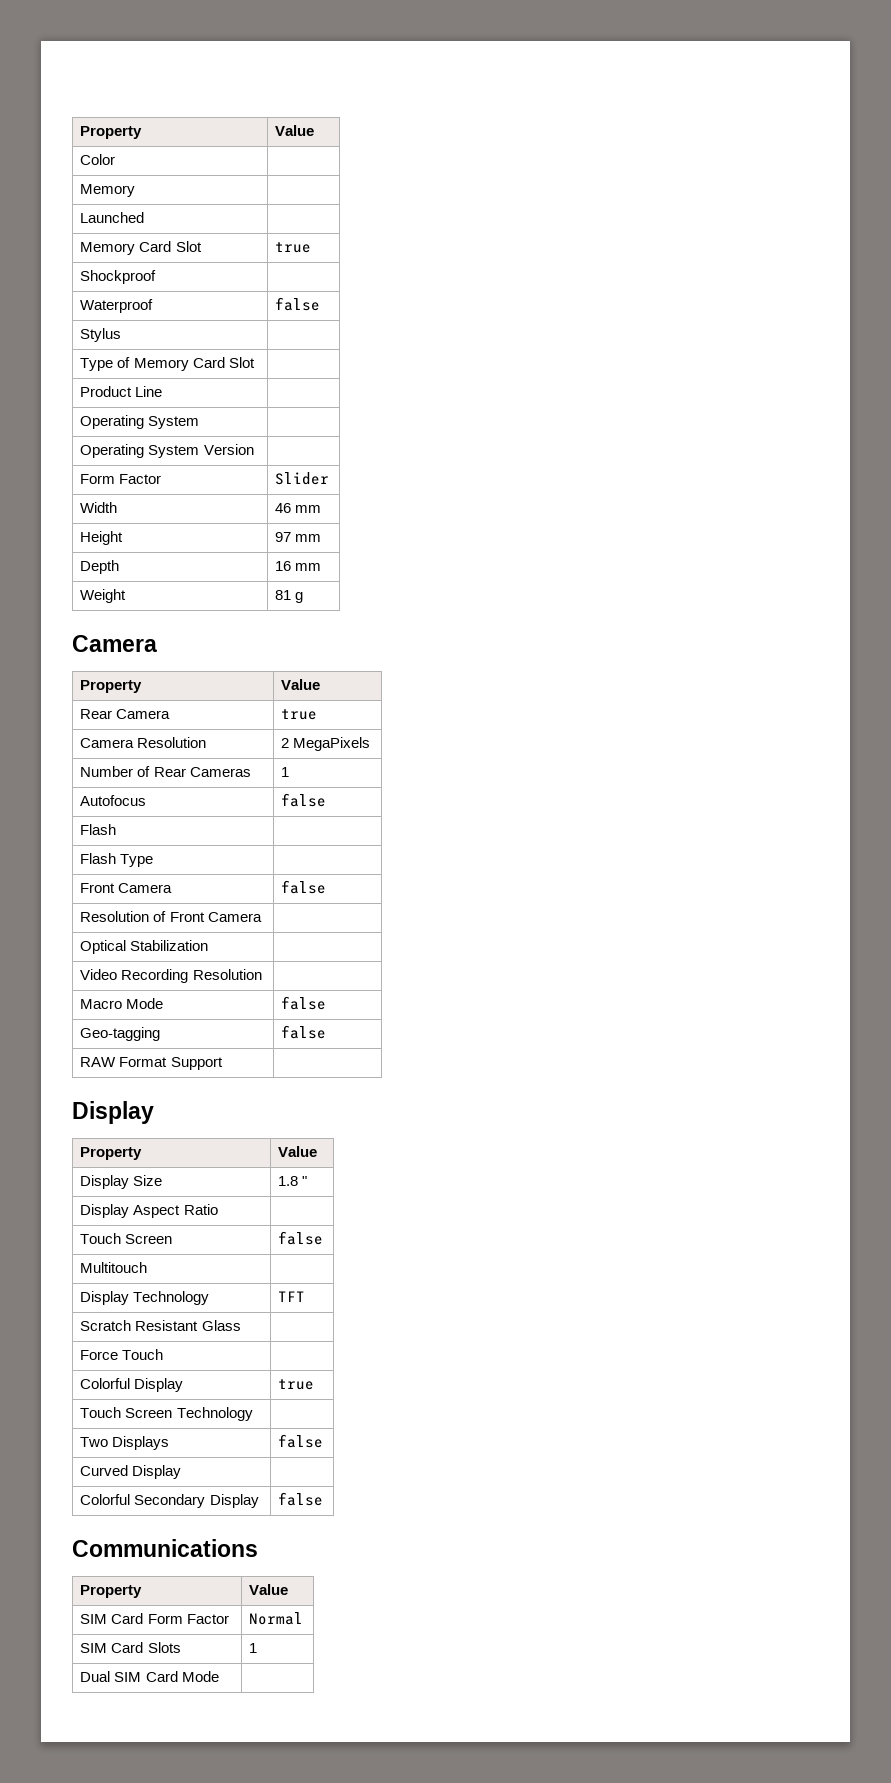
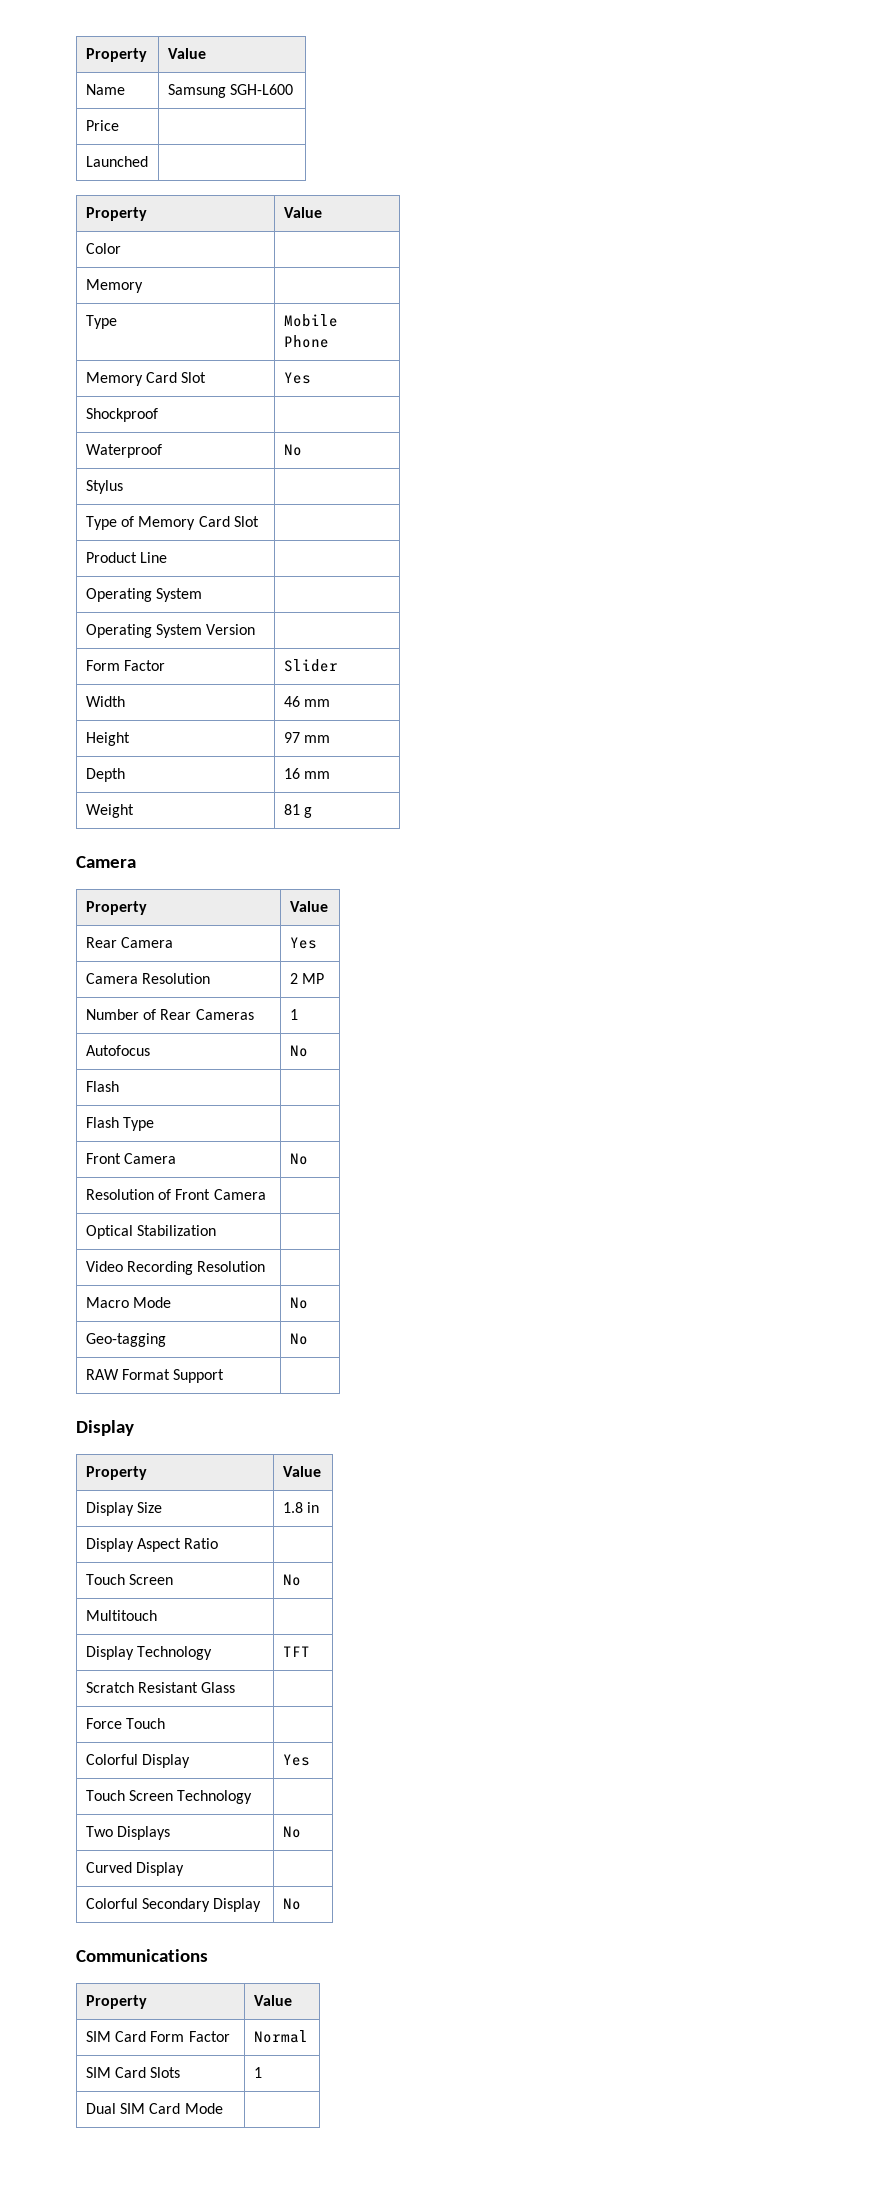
[80,126,143,139] [275,125,315,136] Property | Value -> [85,48,147,62] [167,48,206,59] [85,84,125,95] [167,84,294,98] [85,120,119,131] [85,156,148,167] [85,207,147,221] [283,207,322,218] Property | Value // Name | Samsung SGH-L600 // Price | // Launched | // Property | Value
[80,212,145,223] [80,241,202,255] [275,242,312,253] Launched | // Memory Card Slot | true -> [85,315,117,329] [283,314,338,327] [283,335,329,348] [85,372,207,386] [283,372,311,384] Type | Mobile Phone // Memory Card Slot | Yes
[275,297,321,311] false -> [283,444,302,456] No
[281,709,318,720] true -> [289,937,317,949] Yes
[293,737,371,751] MegaPixels -> [302,973,325,984] MP
[281,793,327,807] false -> [289,1045,308,1057] No
[281,880,327,894] false -> [289,1153,308,1165] No
[281,996,327,1010] false -> [289,1297,308,1309] No
[281,1025,327,1039] false -> [289,1333,308,1345] No
[302,1176,308,1186] " -> [307,1502,320,1513] in
[278,1231,324,1245] false -> [282,1574,301,1586] No
[278,1379,315,1390] true -> [282,1754,310,1766] Yes
[278,1434,324,1448] false -> [282,1826,301,1838] No
[278,1492,324,1506] false -> [282,1898,301,1910] No

